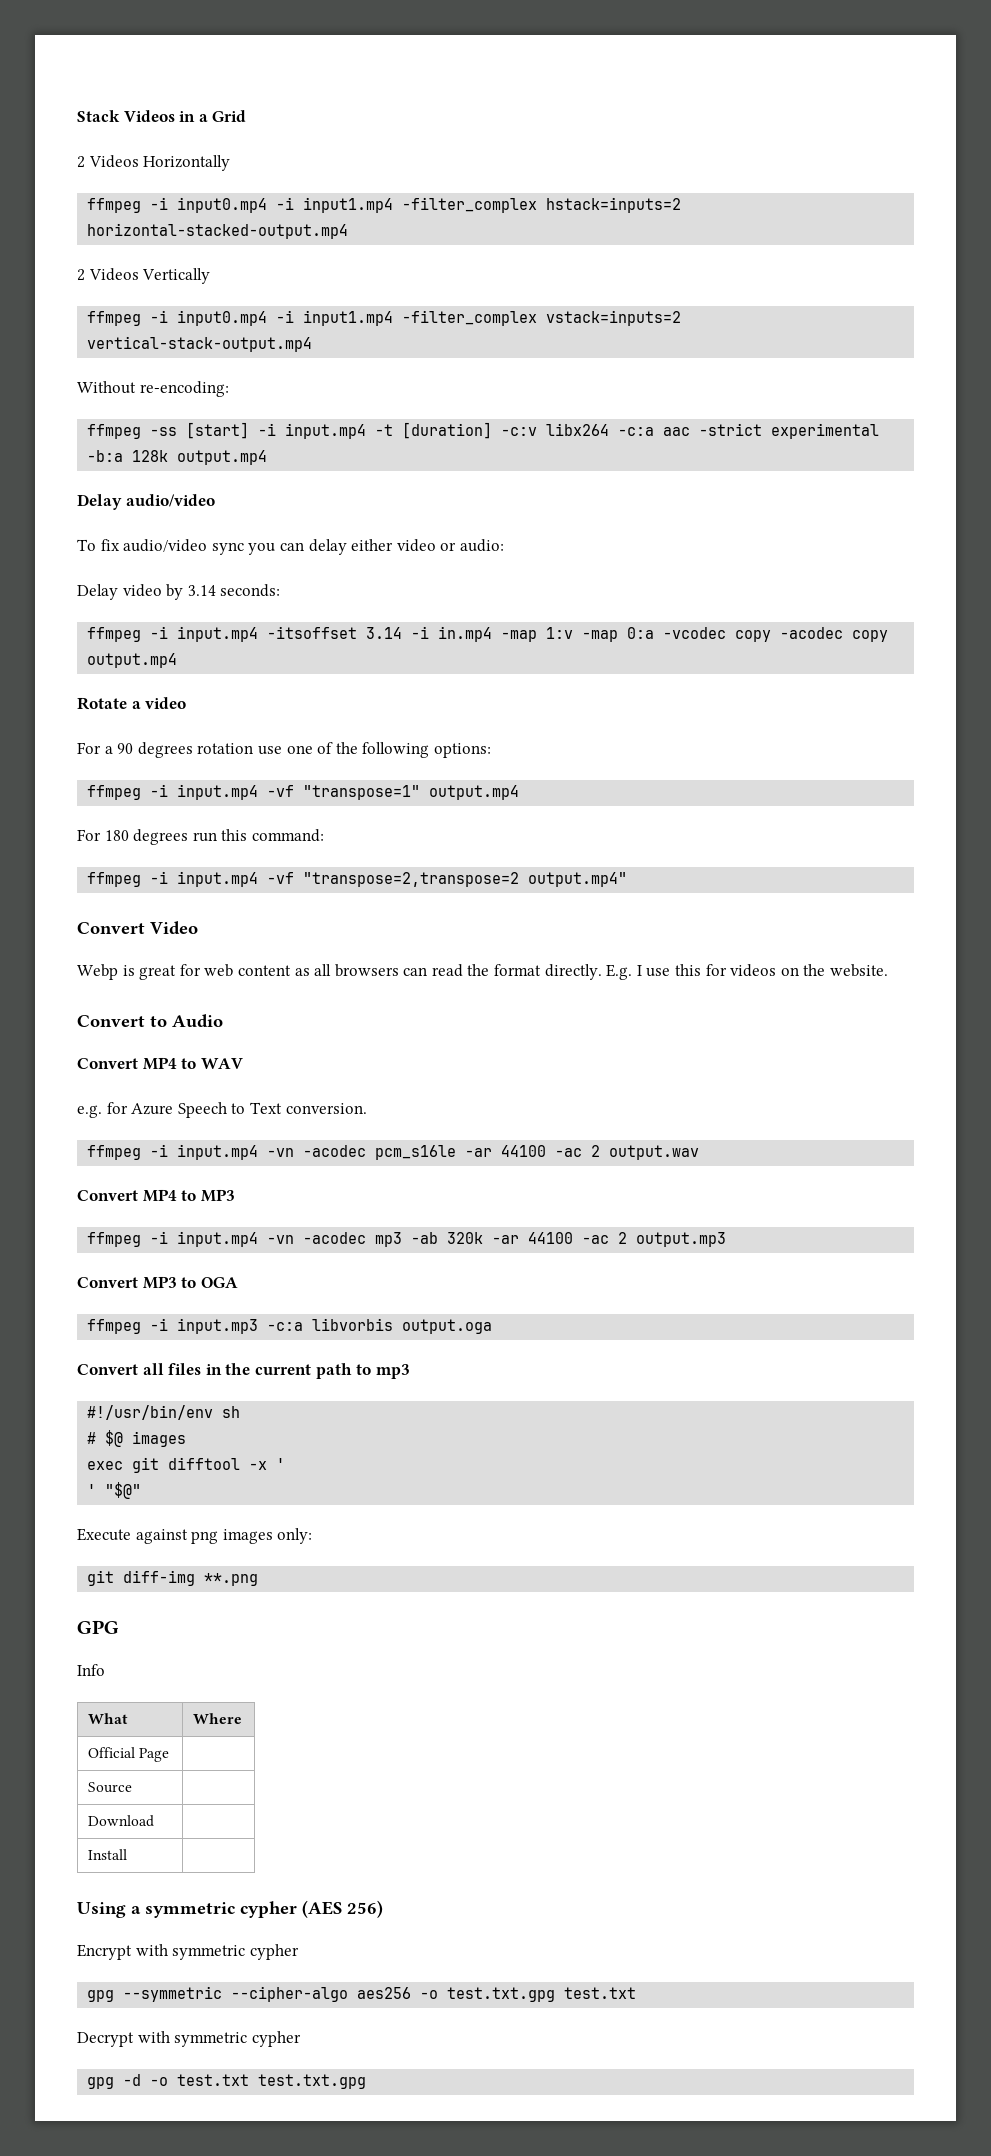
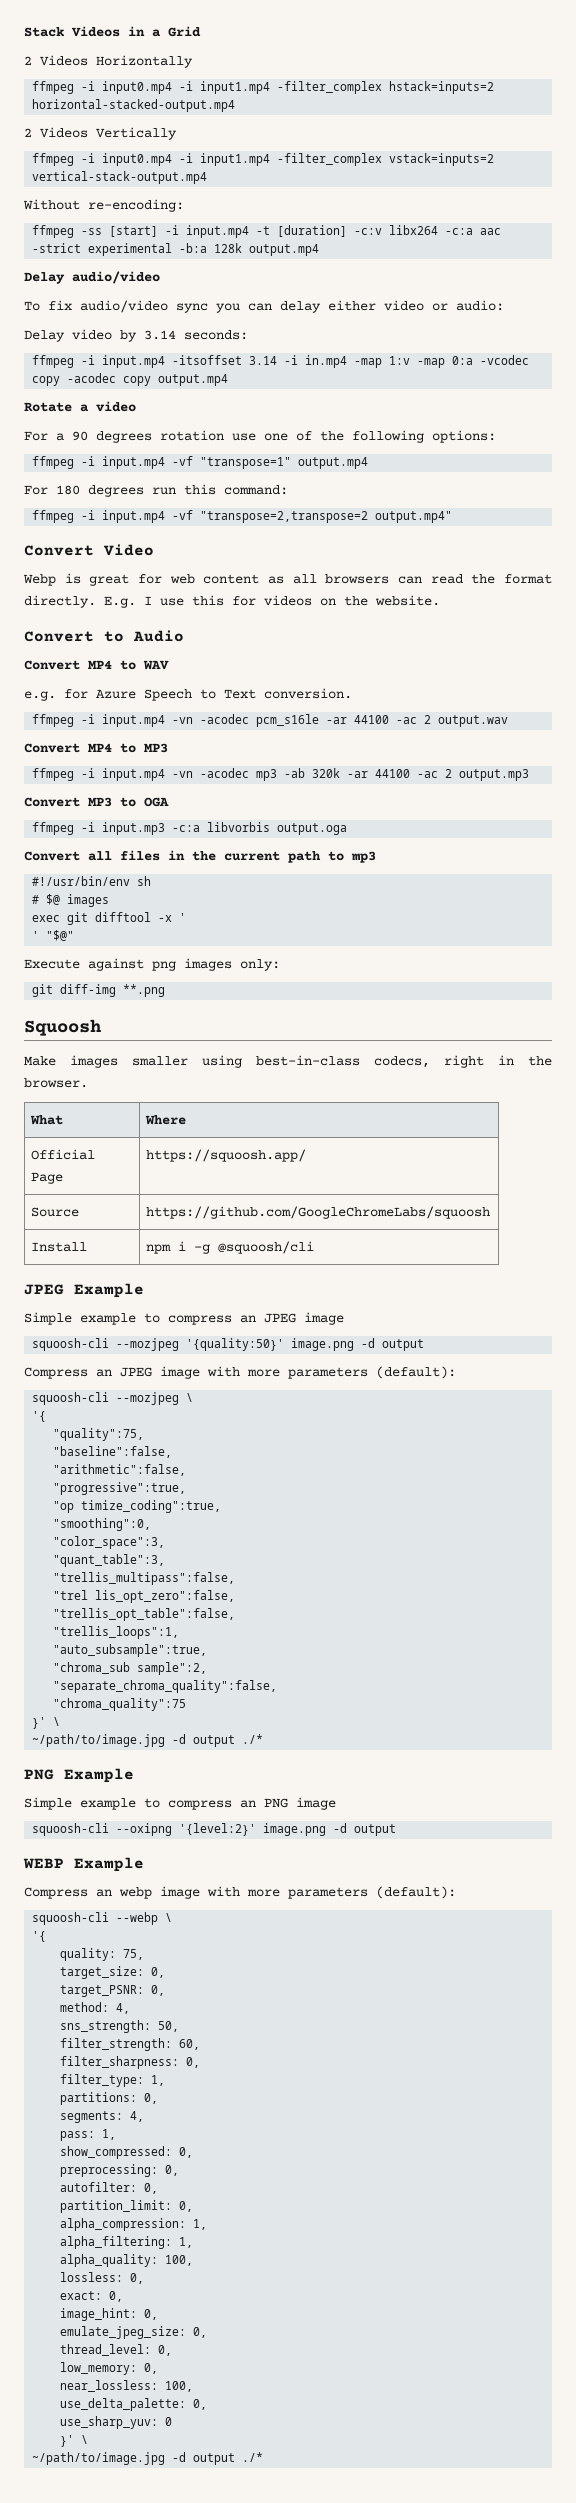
[77,1620,119,1634] [77,1664,105,1676] GPG // Info -> [24,1019,102,1036] [24,1055,552,1068] [24,1078,88,1088] Squoosh // Make images smaller using best-in-class codecs, right in the browser.
(170, 1755) none -> [145,1149,306,1162] https://squoosh.app/
[87,1815,154,1827] // Download | -> [145,1206,490,1219] https://github.com/GoogleChromeLabs/squoosh
[77,1900,383,1918] [77,1944,299,1960] [87,1986,637,2002] [77,2031,301,2047] [87,2074,367,2089] // Using a symmetric cypher (AES 256) // Encrypt with symmetric cypher // gpg --symmetric --cipher-algo aes256 -o test.txt.gpg test.txt // Decrypt with symmetric cypher // gpg -d -o test.txt test.txt.gpg -> [145,1241,314,1254] [24,1283,144,1298] [24,1312,344,1325] [32,1338,425,1351] [24,1366,456,1379] [32,1392,194,1405] [32,1411,47,1422] [53,1428,145,1441] [53,1446,173,1458] [53,1464,187,1476] [53,1482,187,1495] [53,1500,222,1513] [53,1518,152,1531] [53,1536,166,1549] [53,1554,166,1567] [53,1572,236,1585] [53,1590,236,1603] [53,1608,236,1621] [53,1626,180,1639] [53,1644,208,1657] [53,1662,208,1675] [53,1680,278,1693] [53,1698,187,1711] [32,1717,61,1729] [32,1734,264,1747] [24,1768,134,1783] [24,1797,336,1810] [32,1823,397,1836] [23,1857,144,1872] [24,1886,456,1899] [32,1912,173,1925] [32,1931,47,1942] [60,1948,145,1961] [60,1966,166,1979] [60,1985,166,1997] [60,2002,131,2014] [60,2020,180,2033] [60,2038,201,2051] [60,2056,201,2069] [60,2074,166,2087] [60,2092,159,2105] [60,2111,145,2123] [60,2129,117,2141] [60,2146,194,2159] [60,2164,180,2177] [60,2182,159,2194] [60,2200,194,2213] [60,2218,208,2231] [60,2236,194,2249] [60,2254,194,2267] [60,2272,145,2284] [60,2291,124,2302] [60,2308,159,2321] [60,2326,208,2339] [60,2344,173,2356] [60,2362,159,2375] [60,2380,194,2392] [60,2398,208,2411] [60,2416,173,2429] [60,2435,89,2447] [32,2452,264,2465] npm i -g @squoosh/cli // JPEG Example // Simple example to compress an JPEG image // squoosh-cli --mozjpeg '{quality:50}' image.png -d output // Compress an JPEG image with more parameters (default): // squoosh-cli --mozjpeg \ // '{ // "quality":75, // "baseline":false, // "arithmetic":false, // "progressive":true, // "op timize_coding":true, // "smoothing":0, // "color_space":3, // "quant_table":3, // "trellis_multipass":false, // "trel lis_opt_zero":false, // "trellis_opt_table":false, // "trellis_loops":1, // "auto_subsample":true, // "chroma_sub sample":2, // "separate_chroma_quality":false, // "chroma_quality":75 // }' \ // ~/path/to/image.jpg -d output ./* // PNG Example // Simple example to compress an PNG image // squoosh-cli --oxipng '{level:2}' image.png -d output // WEBP Example // Compress an webp image with more parameters (default): // squoosh-cli --webp \ // '{ // quality: 75, // target_size: 0, // target_PSNR: 0, // method: 4, // sns_strength: 50, // filter_strength: 60, // filter_sharpness: 0, // filter_type: 1, // partitions: 0, // segments: 4, // pass: 1, // show_compressed: 0, // preprocessing: 0, // autofilter: 0, // partition_limit: 0, // alpha_compression: 1, // alpha_filtering: 1, // alpha_quality: 100, // lossless: 0, // exact: 0, // image_hint: 0, // emulate_jpeg_size: 0, // thread_level: 0, // low_memory: 0, // near_lossless: 100, // use_delta_palette: 0, // use_sharp_yuv: 0 // }' \ // ~/path/to/image.jpg -d output ./*

